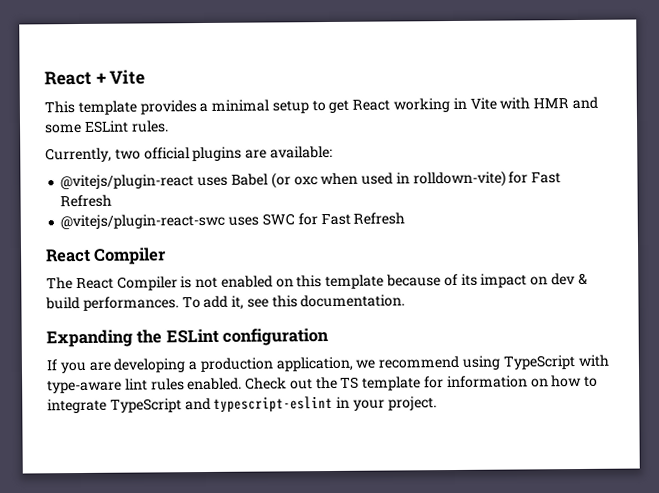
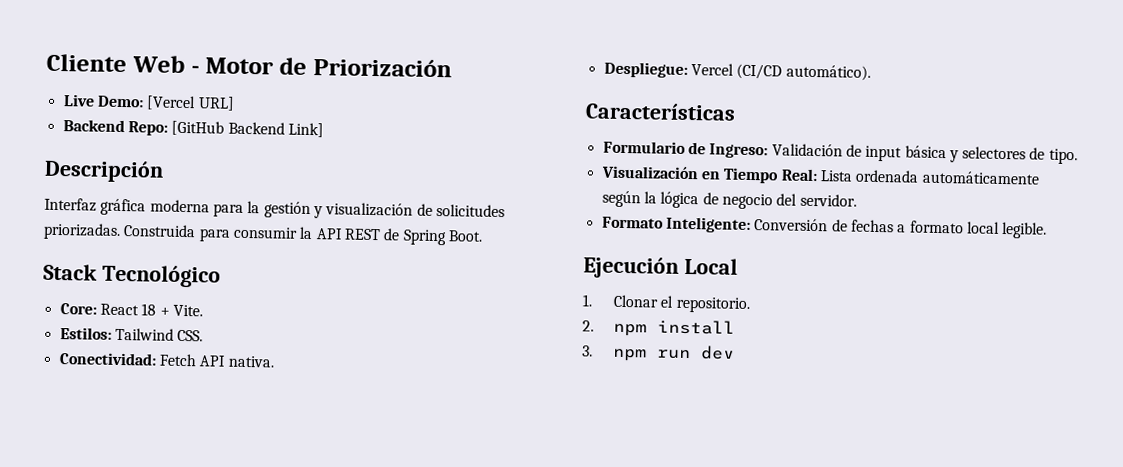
[44,69,146,86] [44,96,598,116] [45,120,169,134] [45,145,333,163] [60,170,562,191] [60,194,113,208] [60,212,406,231] [46,247,167,265] [46,272,588,291] [45,294,406,311] [46,328,330,348] [46,354,609,374] [47,374,599,394] [47,395,437,414] React + Vite // This template provides a minimal setup to get React working in Vite with HMR and some ESLint rules. // Currently, two official plugins are available: // @vitejs/plugin-react uses Babel (or oxc when used in rolldown-vite) for Fast Refresh // @vitejs/plugin-react-swc uses SWC for Fast Refresh // React Compiler // The React Compiler is not enabled on this template because of its impact on dev & build performances. To add it, see this documentation. // Expanding the ESLint configuration // If you are developing a production application, we recommend using TypeScript with type-aware lint rules enabled. Check out the TS template for information on how to integrate TypeScript and typescript-eslint in your project. -> [46,53,452,78] [62,94,235,111] [62,119,324,138] [44,159,164,183] [44,197,505,219] [43,222,483,246] [43,263,221,288] [59,303,203,317] [59,327,204,342] [58,352,275,368] [603,61,871,81] [585,102,736,121] [602,140,1078,165] [600,165,1040,185] [601,190,857,210] [601,216,1048,239] [583,256,738,279] [582,294,750,313] [582,319,735,337] [582,345,735,362] Cliente Web - Motor de Priorización // Live Demo: [Vercel URL] // Backend Repo: [GitHub Backend Link] // Descripción // Interfaz gráfica moderna para la gestión y visualización de solicitudes priorizadas. Construida para consumir la API REST de Spring Boot. // Stack Tecnológico // Core: React 18 + Vite. // Estilos: Tailwind CSS. // Conectividad: Fetch API nativa. // Despliegue: Vercel (CI/CD automático). // Características // Formulario de Ingreso: Validación de input básica y selectores de tipo. // Visualización en Tiempo Real: Lista ordenada automáticamente según la lógica de negocio del servidor. // Formato Inteligente: Conversión de fechas a formato local legible. // Ejecución Local // 1. Clonar el repositorio. // 2. npm install // 3. npm run dev

